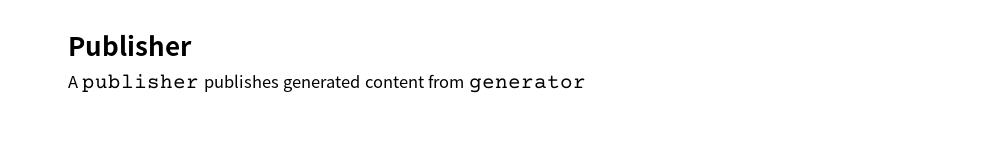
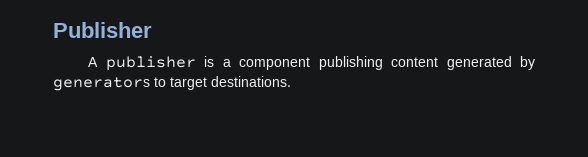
[203,74,586,93] publishes generated content from generator -> [204,56,535,70] [53,76,291,91] is a component publishing content generated by generators to target destinations.

